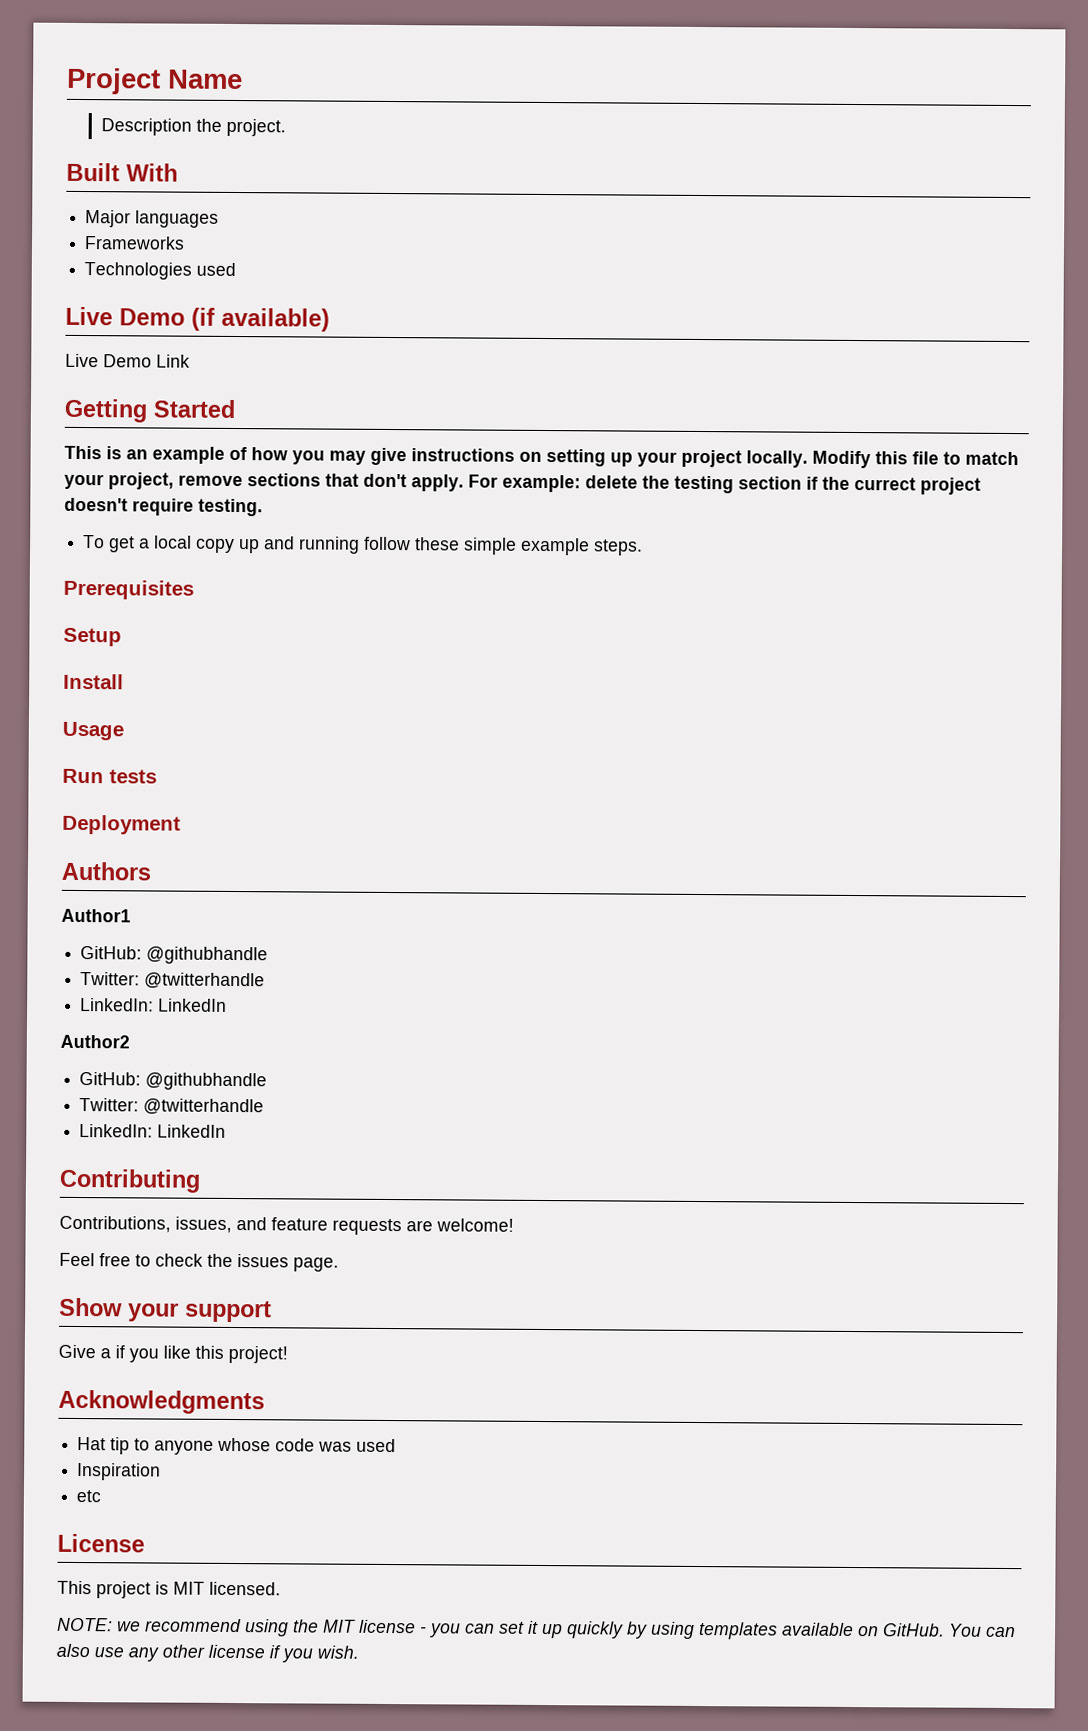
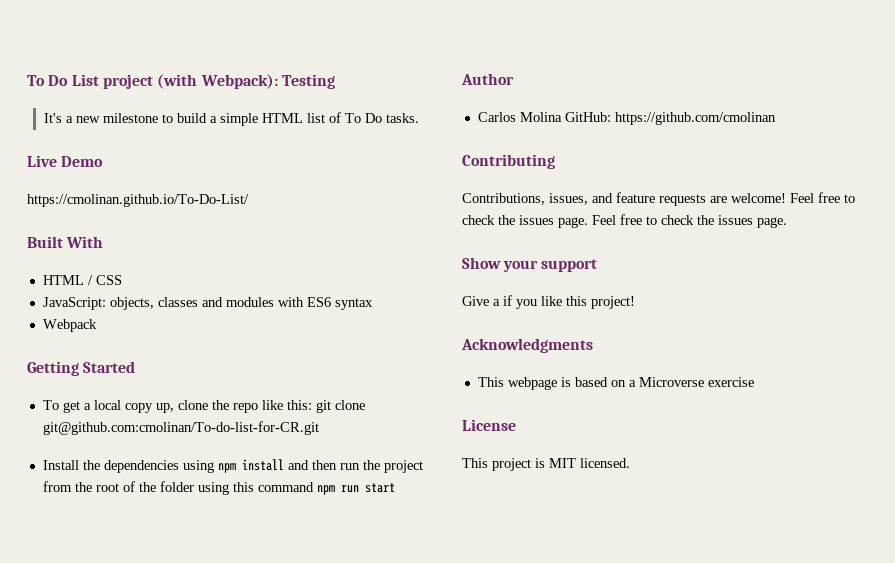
[66,67,243,95] [100,118,286,137] [66,162,178,182] [85,210,220,228] [84,236,186,250] [84,262,237,280] [65,306,330,332] [65,353,190,368] [64,398,235,423] [64,445,1019,469] [64,472,981,495] [64,497,263,517] Project Name // Description the project. // Built With // Major languages // Frameworks // Technologies used // Live Demo (if available) // Live Demo Link // Getting Started // This is an example of how you may give instructions on setting up your project locally. Modify this file to match your project, remove sections that don't apply. For example: delete the testing section if the currect project doesn't require testing. -> [27,74,335,89] [43,112,419,126] [27,155,104,167] [27,194,249,207] [27,236,104,248] [42,275,122,285] [42,297,373,310] [42,319,97,332] [27,361,136,376] To Do List project (with Webpack): Testing // It's a new milestone to build a simple HTML list of To Do tasks. // Live Demo // https://cmolinan.github.io/To-Do-List/ // Built With // HTML / CSS // JavaScript: objects, classes and modules with ES6 syntax // Webpack // Getting Started
[239,536,644,556] [63,579,194,600] [63,627,122,647] [63,673,124,690] [62,721,124,741] [62,768,157,784] [62,814,181,835] [61,861,152,881] [61,908,131,923] [80,946,269,965] [80,972,266,990] [80,998,228,1012] [60,1034,130,1049] [79,1072,268,1091] [79,1098,265,1116] [79,1124,227,1138] up and running follow these simple example steps. // Prerequisites // Setup // Install // Usage // Run tests // Deployment // Authors // Author1 // GitHub: @githubhandle // Twitter: @twitterhandle // LinkedIn: LinkedIn // Author2 // GitHub: @githubhandle // Twitter: @twitterhandle // LinkedIn: LinkedIn -> [155,400,365,413] [42,421,319,435] [42,459,423,473] [42,481,395,495] [461,73,514,85] [477,112,776,125] up, clone the repo like this: git clone git@github.com:cmolinan/To-do-list-for-CR.git // Install the dependencies using npm install and then run the project from the root of the folder using this command npm run start // Author // Carlos Molina GitHub: https://github.com/cmolinan
(514, 1225) // -> [790,192,855,203] [462,215,588,228] Feel free to check the issues page.
[77,1436,397,1455] [77,1462,162,1481] [76,1489,102,1503] Hat tip to anyone whose code was used // Inspiration // etc -> [477,377,754,390] This webpage is based on a Microverse exercise
[57,1617,1016,1640] [56,1643,359,1663] // NOTE: we recommend using the MIT license - you can set it up quickly by using templates available on GitHub. You can also use any other license if you wish. -> (630, 463) none

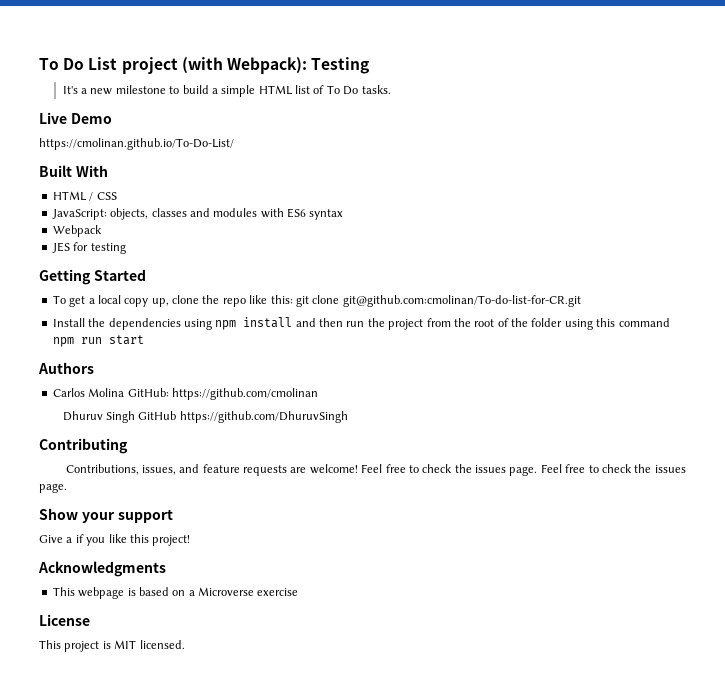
(97, 325) none -> [51,242,126,254] // JES for testing
[461,73,514,85] Author -> [38,362,94,374] Authors
(776, 118) none -> [62,411,348,423] // Dhuruv Singh GitHub https://github.com/DhuruvSingh

